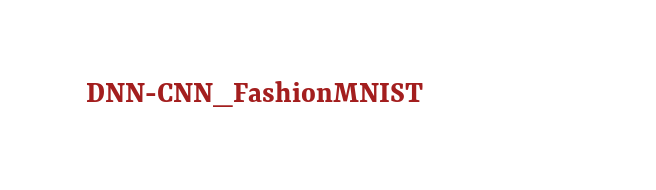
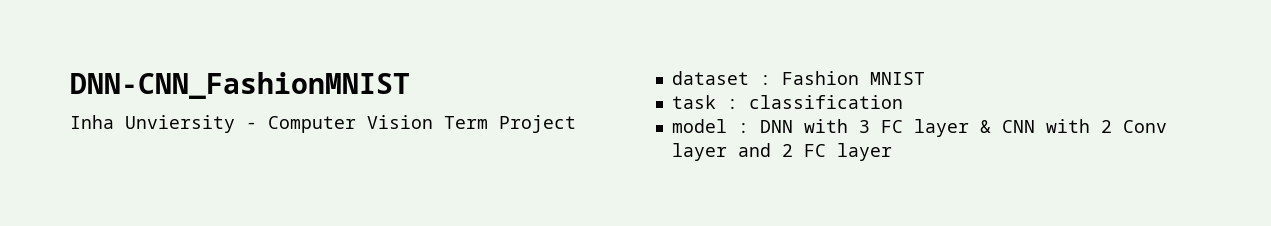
(423, 94) none -> [70,115,576,133] [671,71,925,85] [671,95,903,109] [671,119,1167,137] [671,143,892,161] // Inha Unviersity - Computer Vision Term Project // dataset : Fashion MNIST // task : classification // model : DNN with 3 FC layer & CNN with 2 Conv layer and 2 FC layer

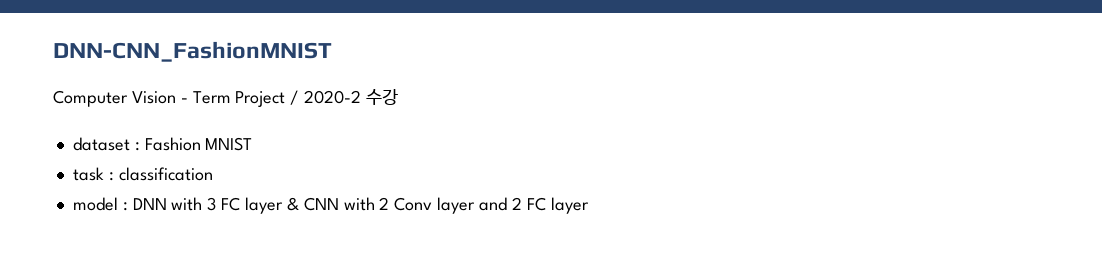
[70,115,257,133] Inha Unviersity - -> (332, 51) none
(433, 122) none -> [180,98,188,103] -
(576, 124) none -> [290,89,399,105] / 2020-2 수강

